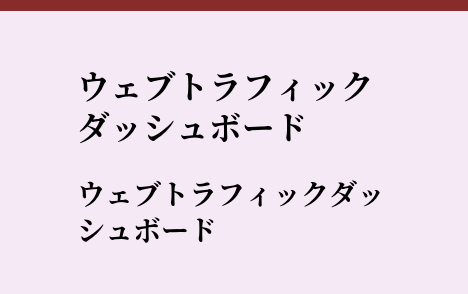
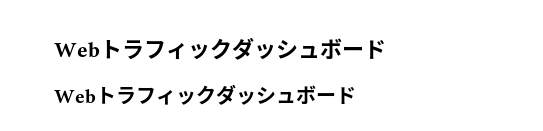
[77,70,176,102] ウェブ -> [54,42,100,58] Web
[77,180,161,207] ウェブ -> [54,89,96,104] Web

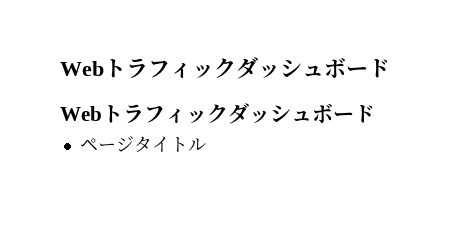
(356, 95) none -> [79,136,206,153] // ページタイトル

